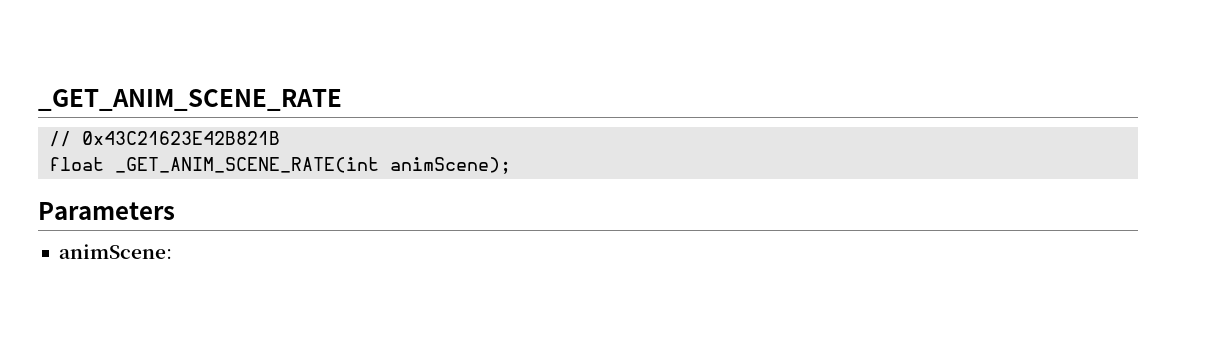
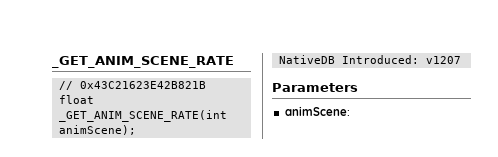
(512, 165) none -> [278,55,461,64] // NativeDB Introduced: v1207

